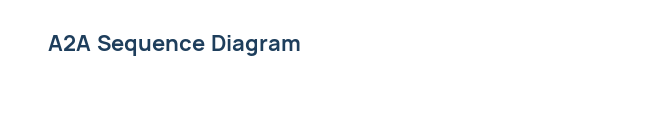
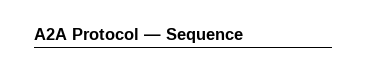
[96,35,301,56] Sequence Diagram -> [72,28,243,43] Protocol — Sequence

